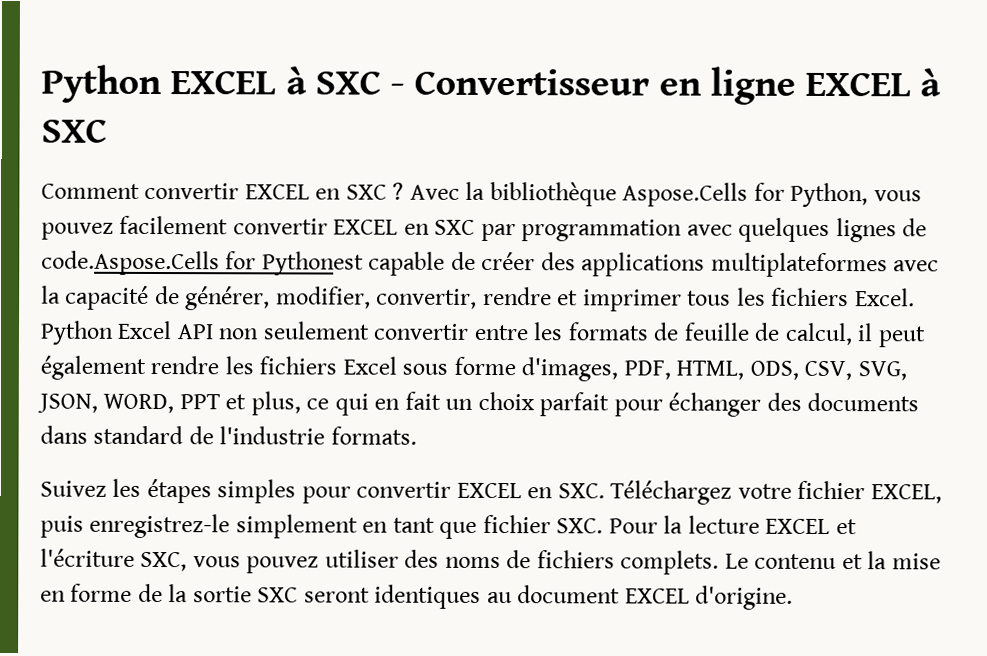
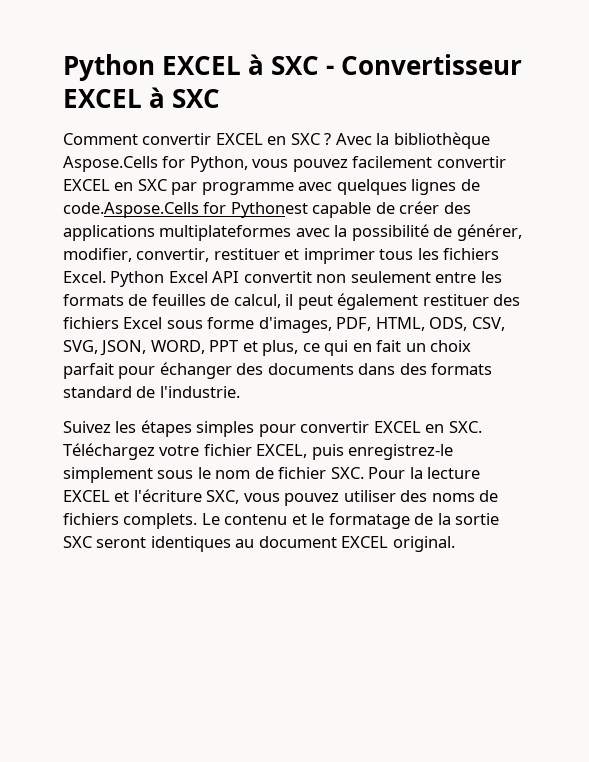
[658,66,796,105] en ligne -> (523, 64) none
[521,219,683,242] programmation -> [201,182,294,195] programme
[65,285,150,310] capacité -> [351,224,429,241] possibilité
[482,286,552,306] rendre -> [213,248,280,260] restituer
(214, 332) none -> [243,271,312,283] convertit
[373,323,470,340] convertir -> (431, 277) none
[683,322,750,341] feuille -> [151,294,206,306] feuilles
[150,355,254,375] rendre les -> [422,294,521,306] restituer des
[93,425,417,445] standard de l'industrie formats. -> [399,363,493,375] [63,386,240,398] des formats standard de l'industrie.
[362,517,478,539] en tant que -> [157,467,274,479] sous le nom de
[867,551,941,570] [40,583,133,602] la mise en forme -> [311,513,410,529] le formatage
[695,585,794,610] d'origine. -> [392,536,455,552] original.

